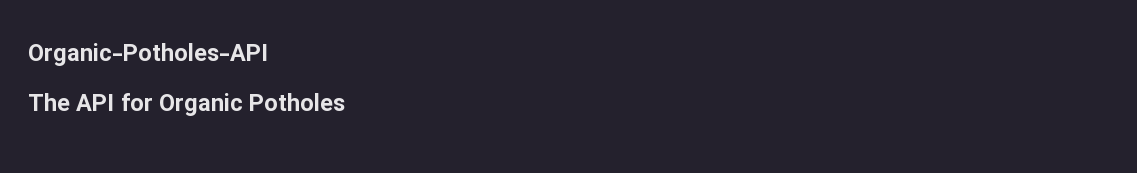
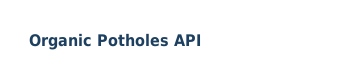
[28,43,268,66] [28,93,153,111] Organic-Potholes-API // The API for -> (29, 41) none
(346, 102) none -> [174,34,201,46] API

